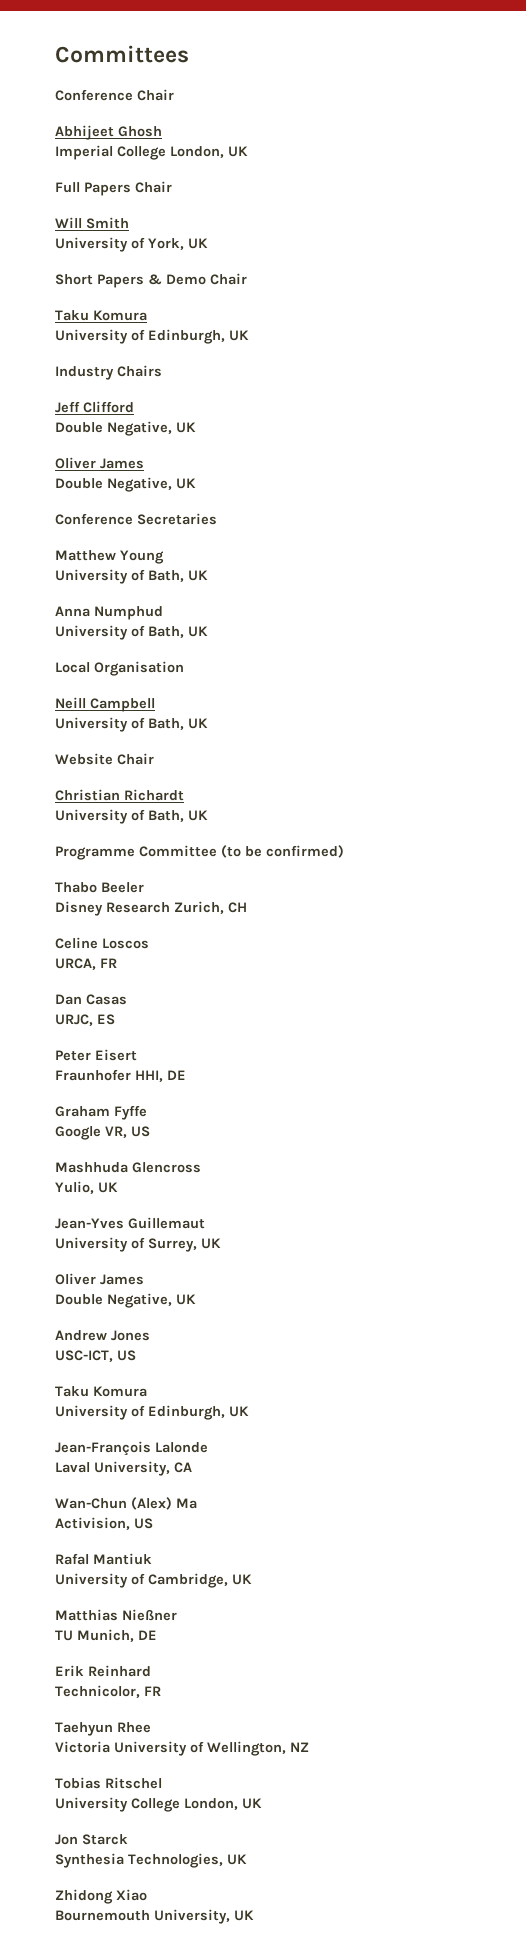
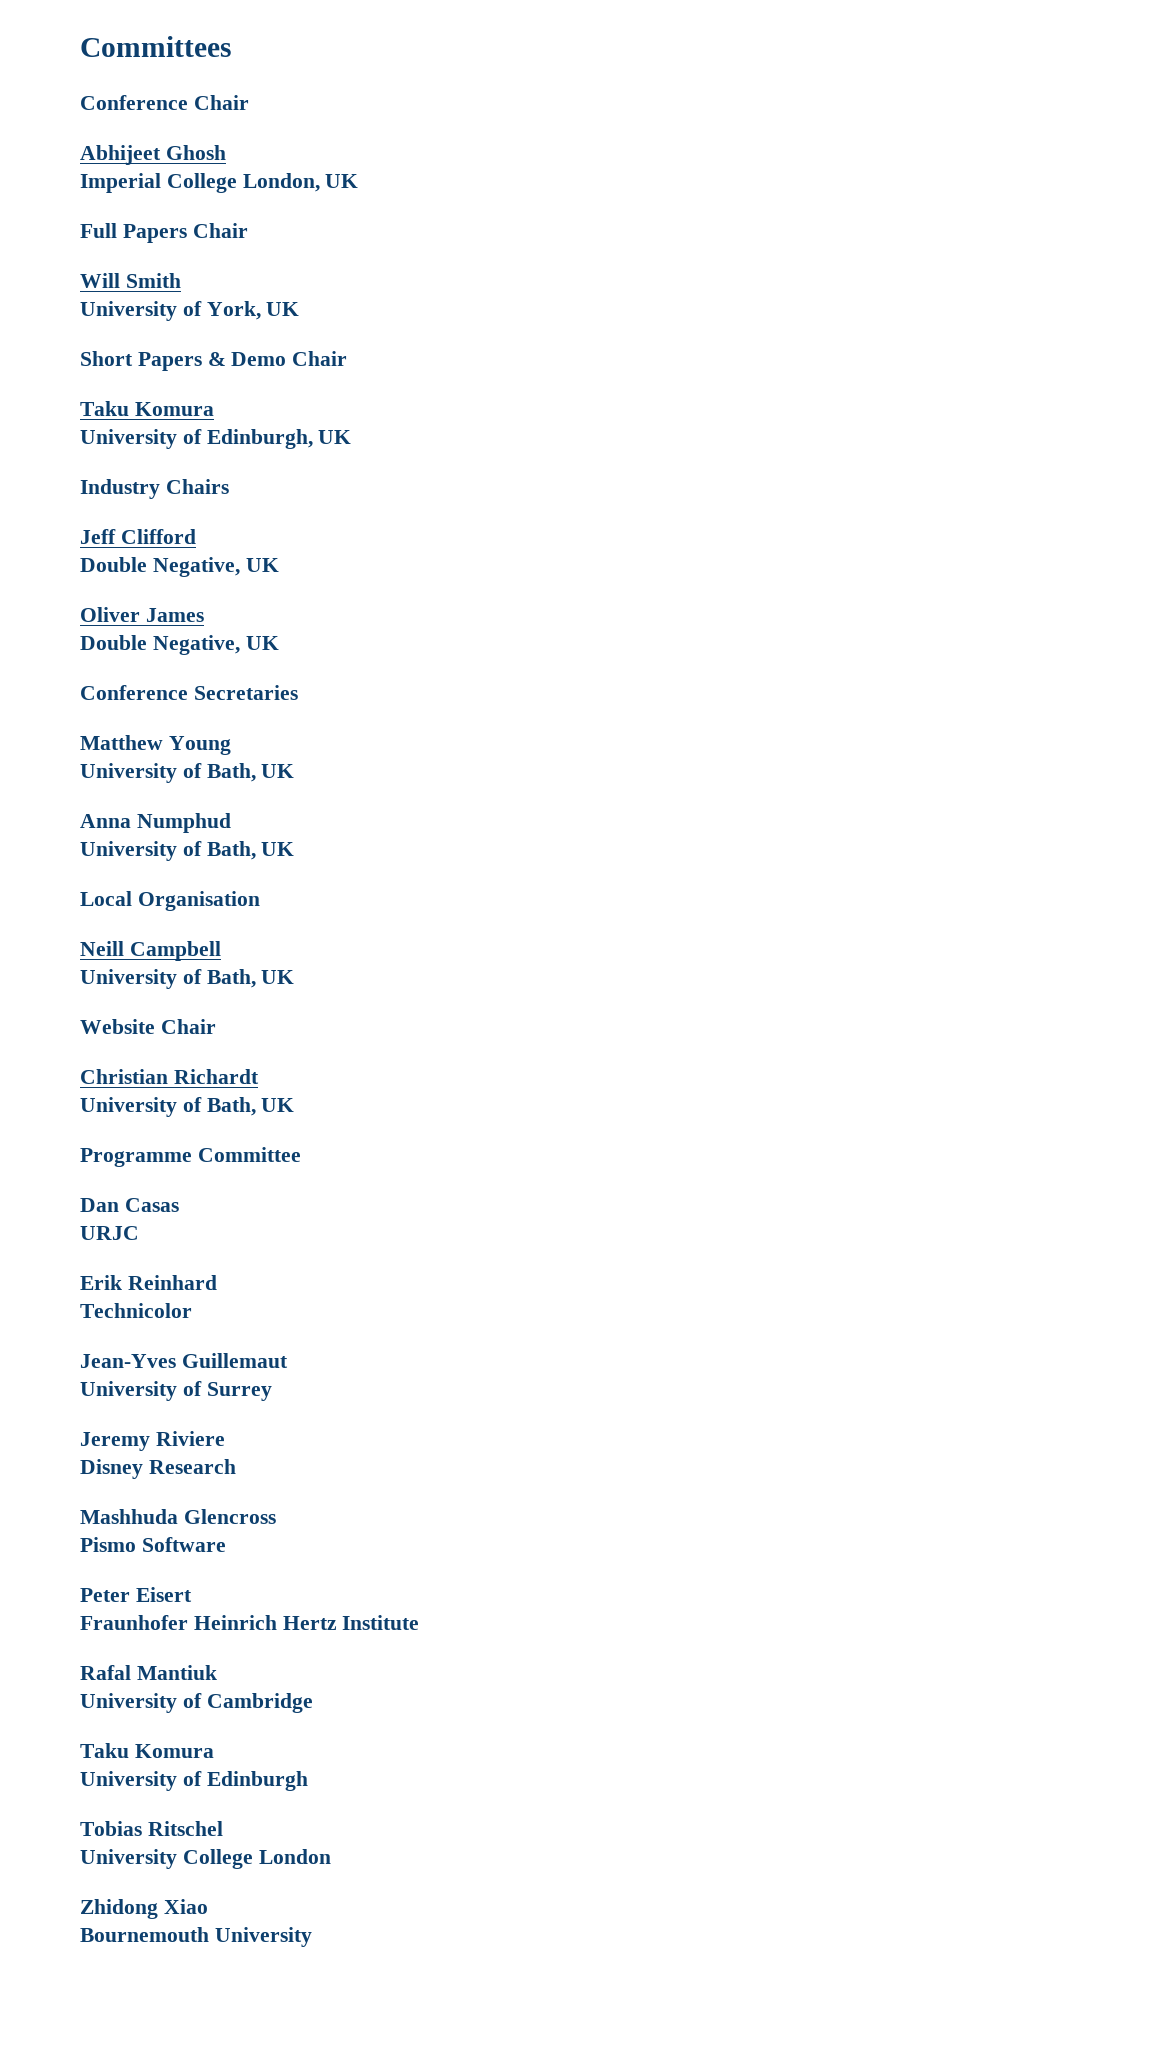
[221,845,344,858] [55,882,144,893] [55,901,247,916] [55,937,149,949] [55,958,117,970] [55,994,127,1005] [55,1014,115,1026] [55,1049,137,1061] [55,1069,186,1082] [55,1105,147,1120] [55,1126,150,1140] [55,1162,201,1173] [55,1181,118,1194] [55,1217,205,1229] [55,1237,221,1252] [55,1273,144,1285] [55,1293,196,1308] [55,1330,150,1341] [55,1350,136,1362] [55,1386,147,1397] [55,1405,249,1420] [55,1441,208,1456] [55,1461,192,1476] [55,1497,197,1510] [55,1517,153,1530] [55,1553,152,1565] [55,1573,252,1588] [55,1609,177,1621] [55,1629,157,1642] [55,1665,151,1677] [55,1685,161,1698] [55,1722,151,1736] [55,1741,309,1756] [55,1777,162,1789] [55,1797,262,1812] [55,1834,128,1845] [55,1853,247,1868] (to be confirmed) // Thabo Beeler // Disney Research Zurich, CH // Celine Loscos // URCA, FR // Dan Casas // URJC, ES // Peter Eisert // Fraunhofer HHI, DE // Graham Fyffe // Google VR, US // Mashhuda Glencross // Yulio, UK // Jean-Yves Guillemaut // University of Surrey, UK // Oliver James // Double Negative, UK // Andrew Jones // USC-ICT, US // Taku Komura // University of Edinburgh, UK // Jean-François Lalonde // Laval University, CA // Wan-Chun (Alex) Ma // Activision, US // Rafal Mantiuk // University of Cambridge, UK // Matthias Nießner // TU Munich, DE // Erik Reinhard // Technicolor, FR // Taehyun Rhee // Victoria University of Wellington, NZ // Tobias Ritschel // University College London, UK // Jon Starck // Synthesia Technologies, UK -> [80,1198,179,1212] [80,1226,139,1240] [80,1275,217,1290] [80,1303,192,1318] [80,1353,288,1368] [80,1381,272,1401] [80,1431,225,1451] [80,1459,236,1479] [80,1509,276,1524] [80,1537,226,1552] [80,1587,192,1602] [80,1615,420,1630] [80,1665,217,1680] [80,1693,313,1713] [80,1743,214,1758] [80,1771,308,1791] [80,1821,223,1836] [80,1849,331,1869] // Dan Casas // URJC // Erik Reinhard // Technicolor // Jean-Yves Guillemaut // University of Surrey // Jeremy Riviere // Disney Research // Mashhuda Glencross // Pismo Software // Peter Eisert // Fraunhofer Heinrich Hertz Institute // Rafal Mantiuk // University of Cambridge // Taku Komura // University of Edinburgh // Tobias Ritschel // University College London
[154,1909,254,1924] University, UK -> [214,1927,312,1947] University

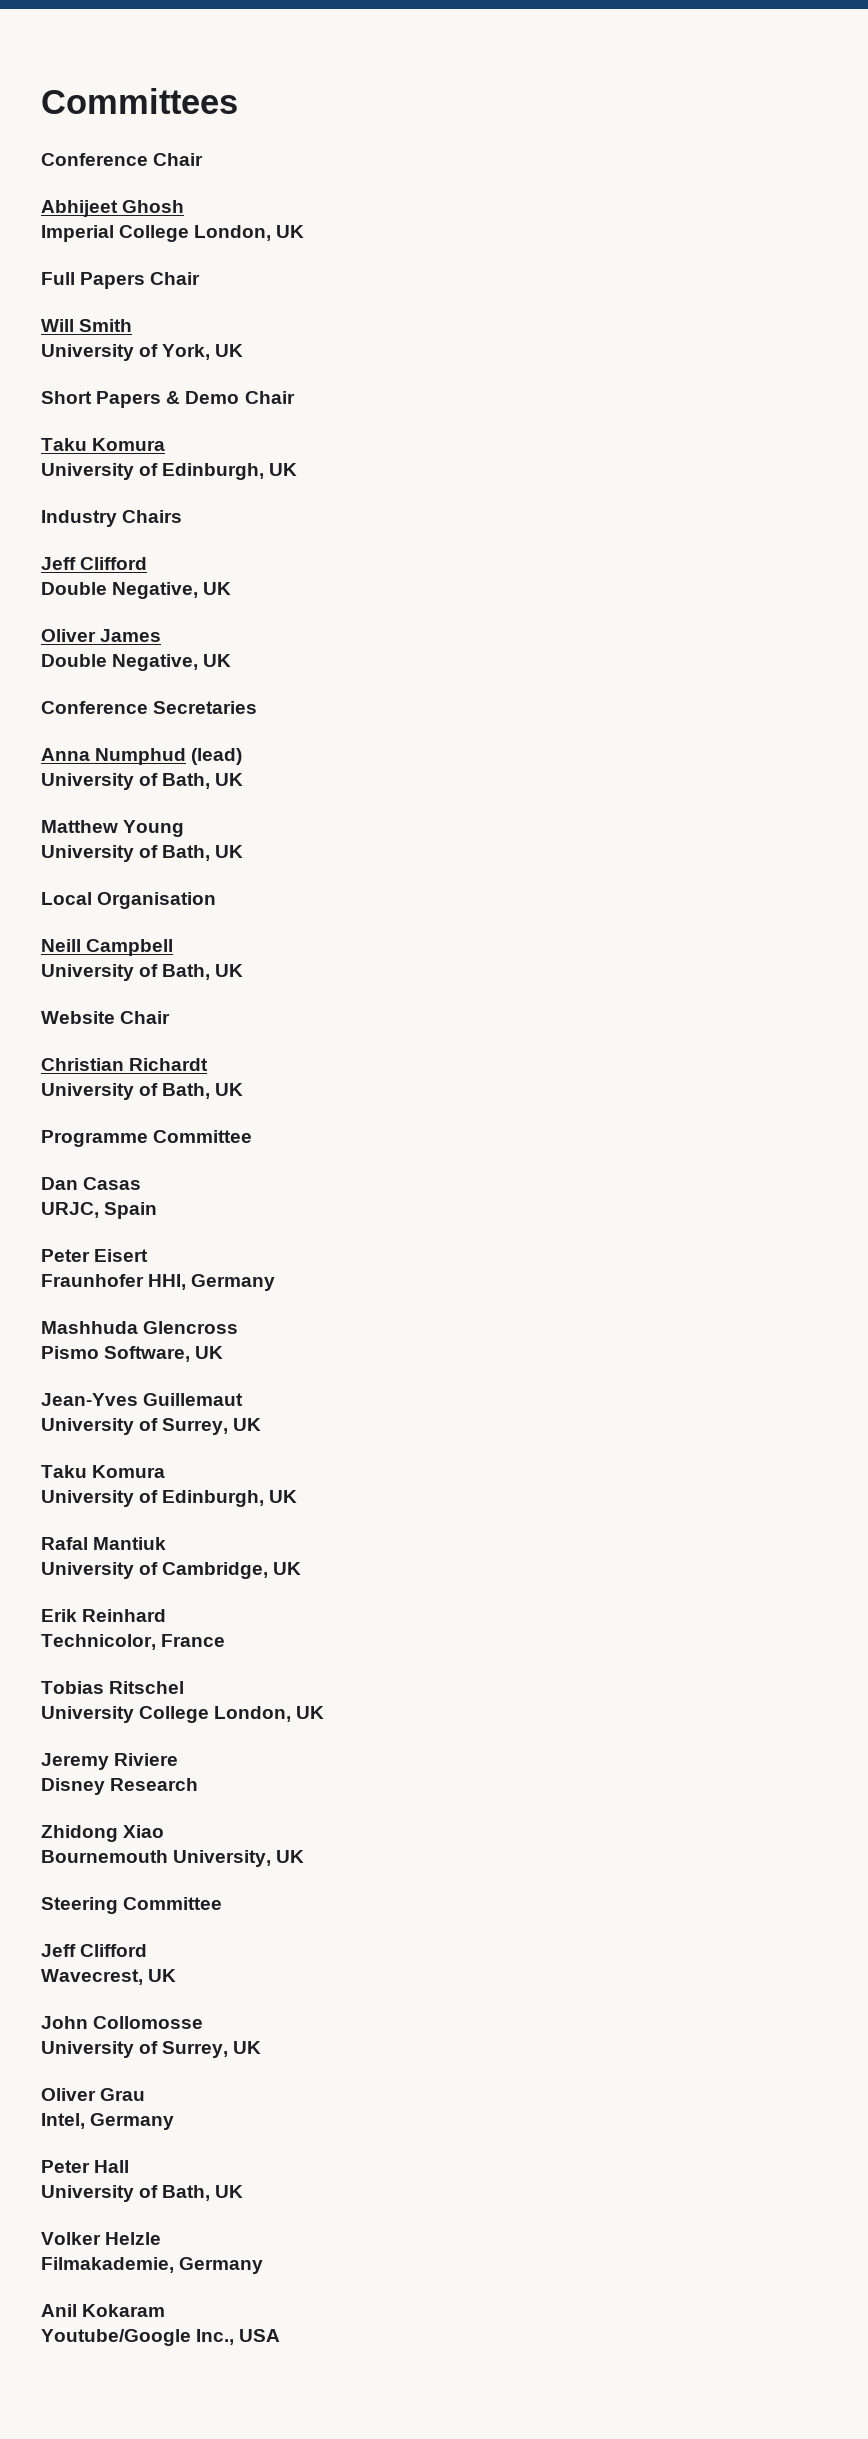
[80,735,231,755] [80,763,295,783] [80,813,231,833] Matthew Young // University of Bath, UK // Anna Numphud -> [41,748,243,765] [41,773,244,790] [41,820,185,837] Anna Numphud (lead) // University of Bath, UK // Matthew Young
[80,1226,139,1240] [80,1275,217,1290] [80,1303,192,1318] [80,1353,288,1368] [80,1381,272,1401] [80,1431,225,1451] [80,1459,236,1479] [80,1509,276,1524] [80,1537,226,1552] [80,1587,192,1602] [80,1615,420,1630] [80,1665,217,1680] [80,1693,313,1713] [80,1743,214,1758] [80,1771,308,1791] [80,1821,223,1836] [80,1849,331,1869] [80,1899,208,1919] [80,1927,312,1947] URJC // Erik Reinhard // Technicolor // Jean-Yves Guillemaut // University of Surrey // Jeremy Riviere // Disney Research // Mashhuda Glencross // Pismo Software // Peter Eisert // Fraunhofer Heinrich Hertz Institute // Rafal Mantiuk // University of Cambridge // Taku Komura // University of Edinburgh // Tobias Ritschel // University College London // Zhidong Xiao // Bournemouth University -> [41,1202,158,1219] [41,1249,149,1262] [41,1274,276,1291] [41,1321,239,1334] [41,1346,224,1362] [41,1393,244,1406] [41,1418,262,1435] [41,1465,166,1478] [41,1490,298,1507] [41,1537,167,1550] [41,1562,302,1579] [41,1609,167,1622] [41,1634,226,1650] [41,1681,185,1694] [41,1706,325,1723] [41,1753,179,1770] [41,1778,199,1795] [41,1825,165,1842] [41,1850,305,1867] [41,1897,223,1914] [41,1944,148,1957] [41,1969,177,1985] [41,2016,204,2029] [41,2041,262,2058] [41,2088,146,2101] [41,2113,175,2130] [41,2160,130,2173] [41,2185,244,2202] [41,2232,162,2245] [41,2257,264,2274] [41,2304,166,2317] [41,2329,281,2346] URJC, Spain // Peter Eisert // Fraunhofer HHI, Germany // Mashhuda Glencross // Pismo Software, UK // Jean-Yves Guillemaut // University of Surrey, UK // Taku Komura // University of Edinburgh, UK // Rafal Mantiuk // University of Cambridge, UK // Erik Reinhard // Technicolor, France // Tobias Ritschel // University College London, UK // Jeremy Riviere // Disney Research // Zhidong Xiao // Bournemouth University, UK // Steering Committee // Jeff Clifford // Wavecrest, UK // John Collomosse // University of Surrey, UK // Oliver Grau // Intel, Germany // Peter Hall // University of Bath, UK // Volker Helzle // Filmakademie, Germany // Anil Kokaram // Youtube/Google Inc., USA

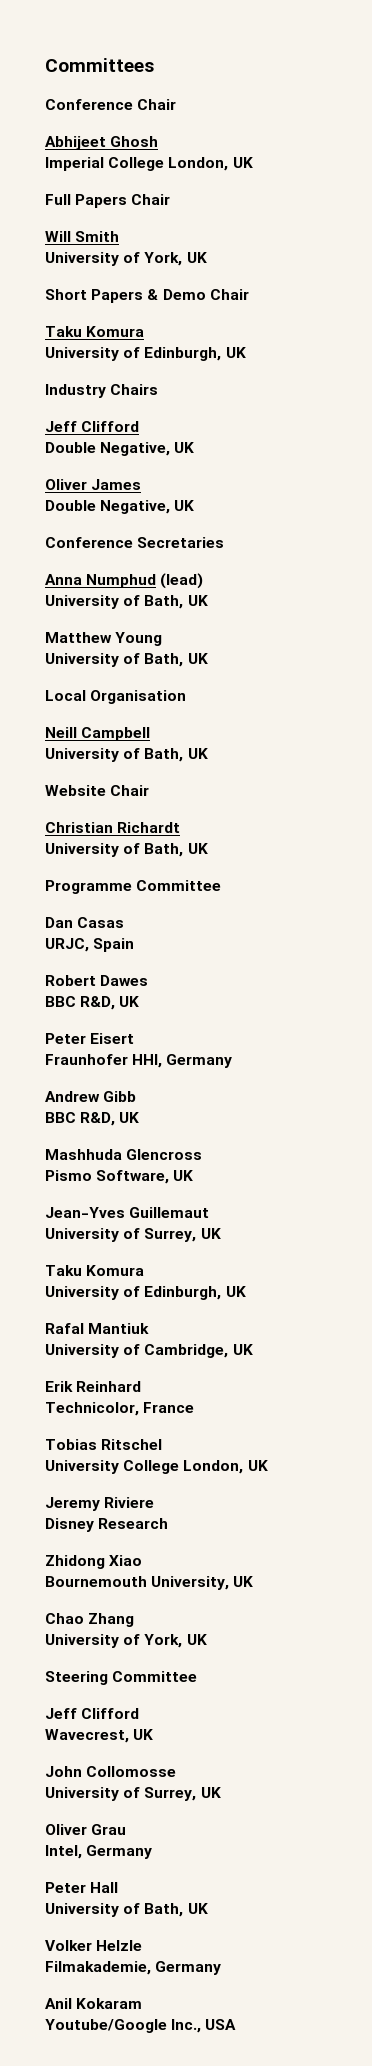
(158, 1210) none -> [45,975,149,986] [45,996,140,1010] // Robert Dawes // BBC R&D, UK
(276, 1282) none -> [45,1091,137,1102] [45,1112,140,1126] // Andrew Gibb // BBC R&D, UK
(305, 1856) none -> [45,1613,135,1627] [45,1634,207,1648] // Chao Zhang // University of York, UK

